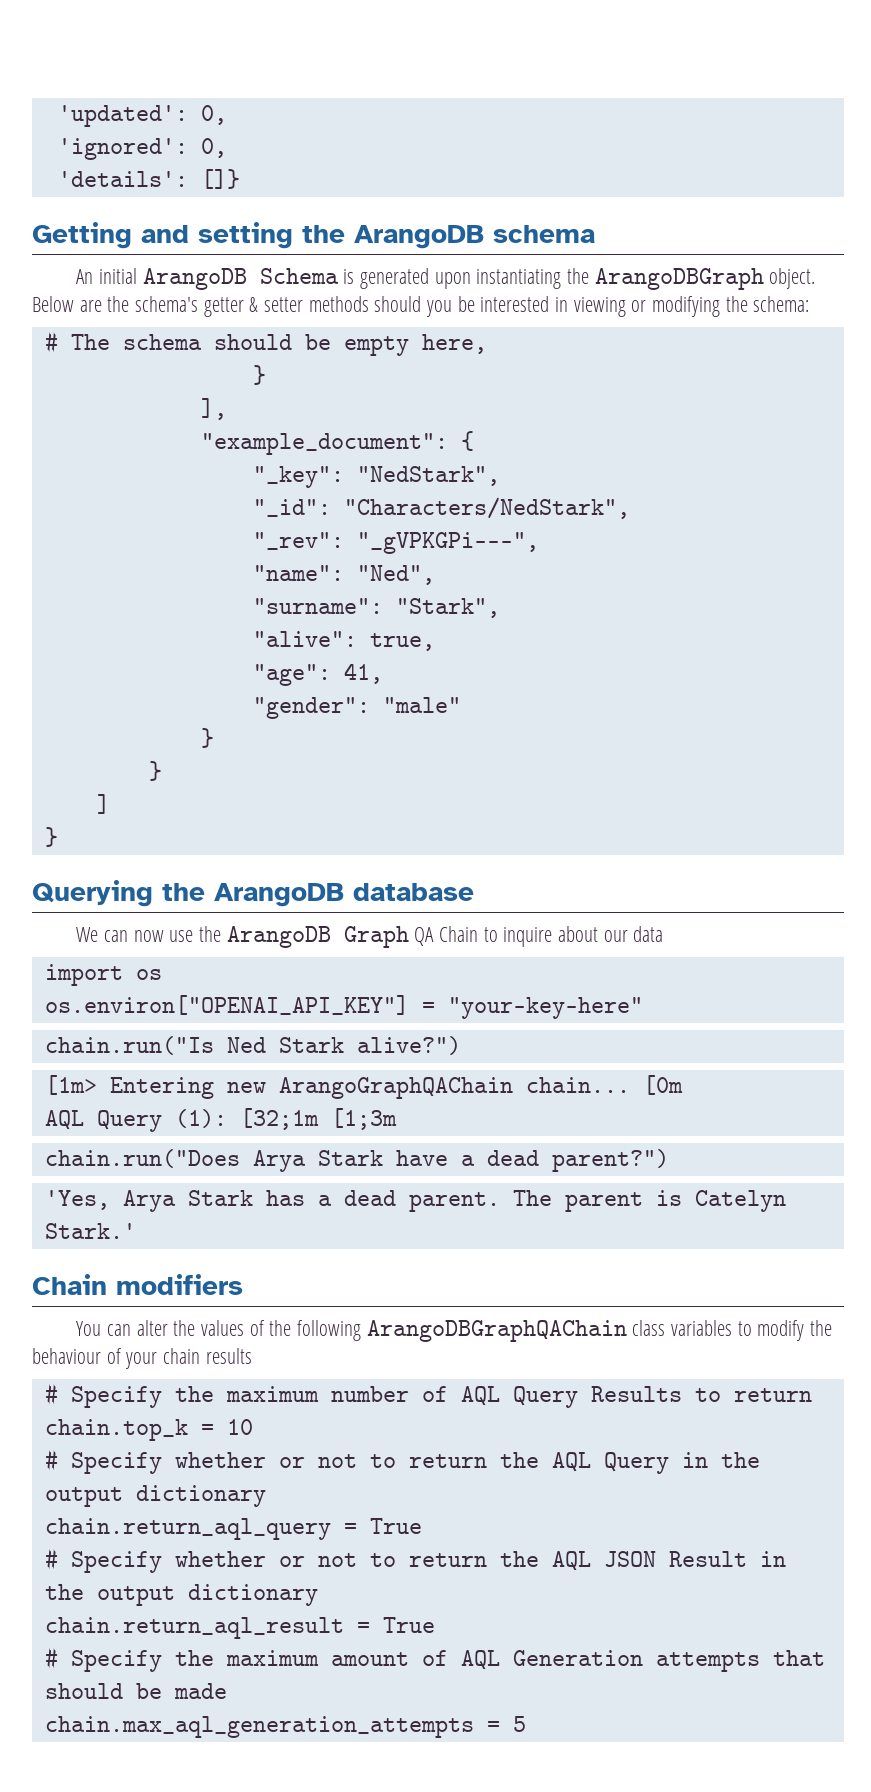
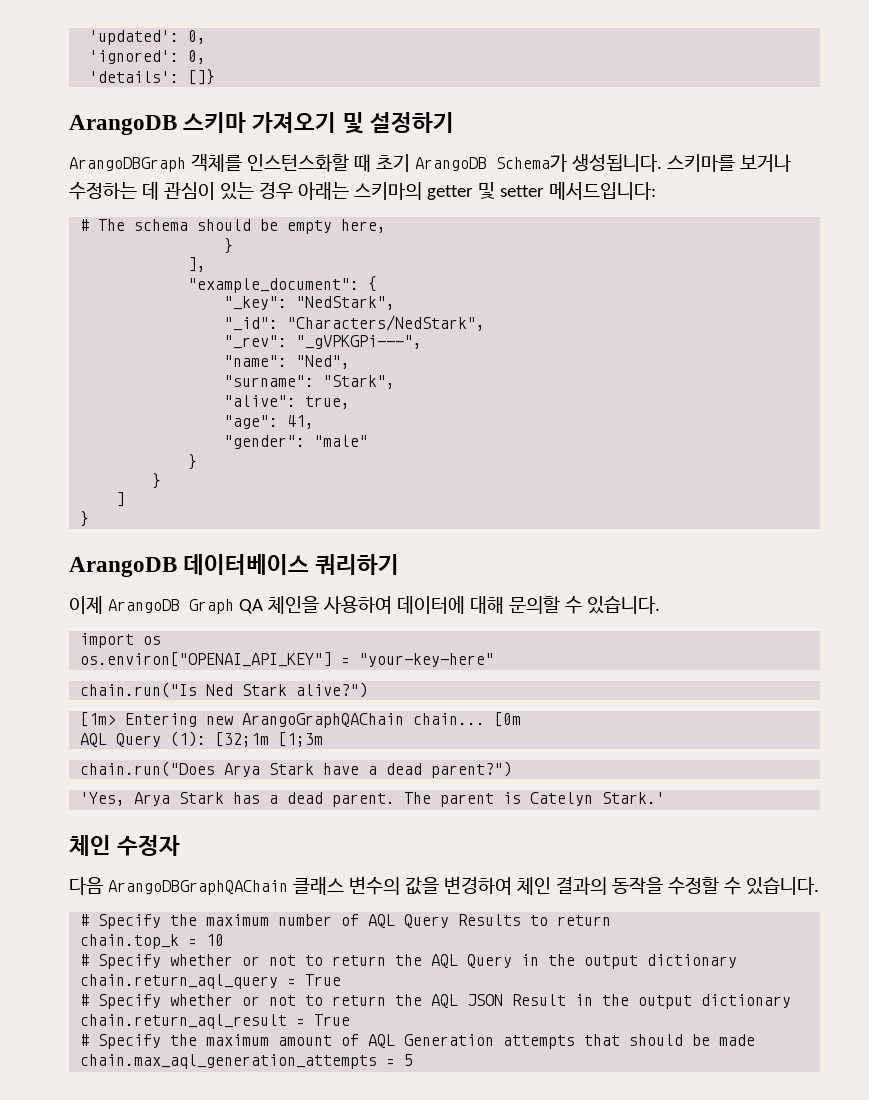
[32,222,595,249] [76,268,816,290] [32,296,810,317] Getting and setting the ArangoDB schema // An initial ArangoDB Schema is generated upon instantiating the ArangoDBGraph object. Below are the schema's getter & setter methods should you be interested in viewing or modifying the schema: -> [69,112,454,135] [69,154,791,172] [69,182,656,200] ArangoDB 스키마 가져오기 및 설정하기 // ArangoDBGraph 객체를 인스턴스화할 때 초기 ArangoDB Schema가 생성됩니다. 스키마를 보거나 수정하는 데 관심이 있는 경우 아래는 스키마의 getter 및 setter 메서드입니다:
[32,880,474,907] [76,926,664,948] Querying the ArangoDB database // We can now use the ArangoDB Graph QA Chain to inquire about our data -> [69,554,400,577] [69,596,660,614] ArangoDB 데이터베이스 쿼리하기 // 이제 ArangoDB Graph QA 체인을 사용하여 데이터에 대해 문의할 수 있습니다.
[32,1274,243,1295] [76,1320,833,1342] [32,1348,252,1369] Chain modifiers // You can alter the values of the following ArangoDBGraphQAChain class variables to modify the behaviour of your chain results -> [69,835,181,856] [69,876,819,895] 체인 수정자 // 다음 ArangoDBGraphQAChain 클래스 변수의 값을 변경하여 체인 결과의 동작을 수정할 수 있습니다.

